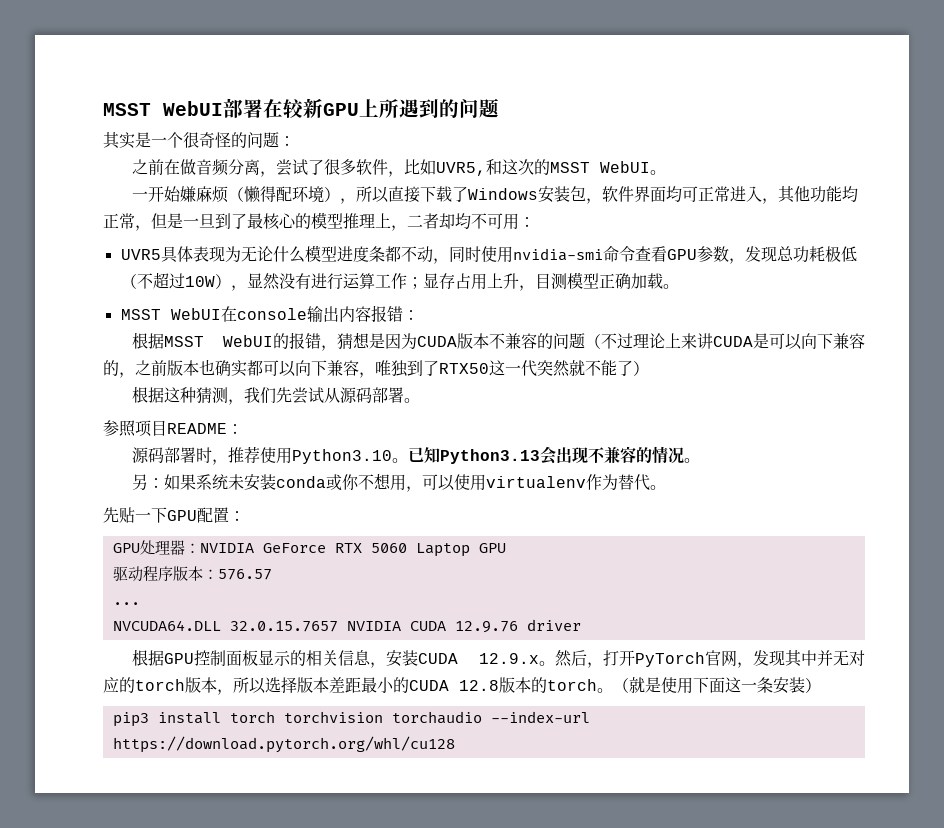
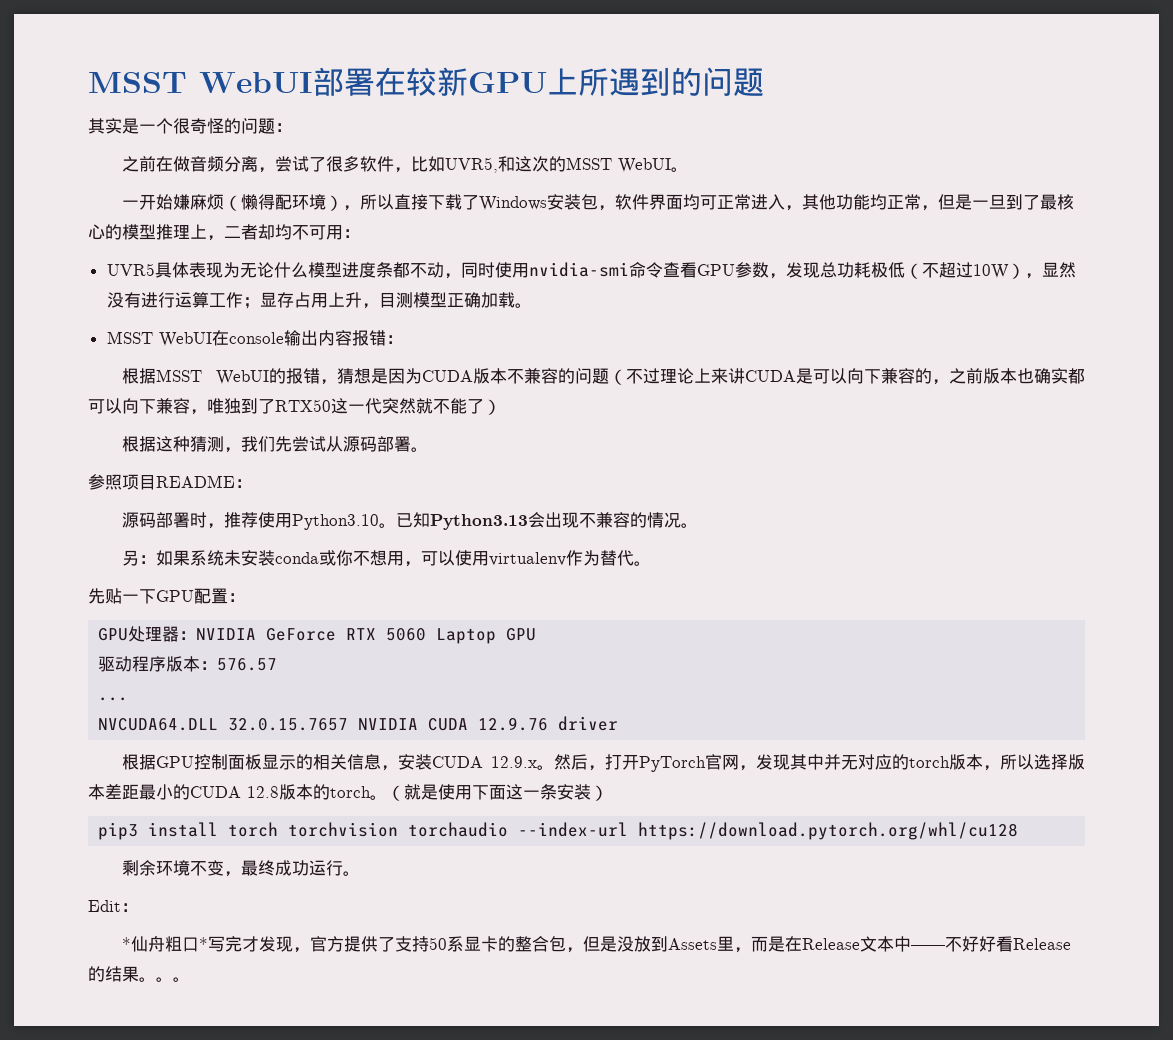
(455, 744) none -> [122,860,361,877] [88,900,138,912] [122,935,1072,953] [88,966,190,982] // 剩余环境不变，最终成功运行。 // Edit： // *仙舟粗口*写完才发现，官方提供了支持50系显卡的整合包，但是没放到Assets里，而是在Release文本中——不好好看Release的结果。。。

